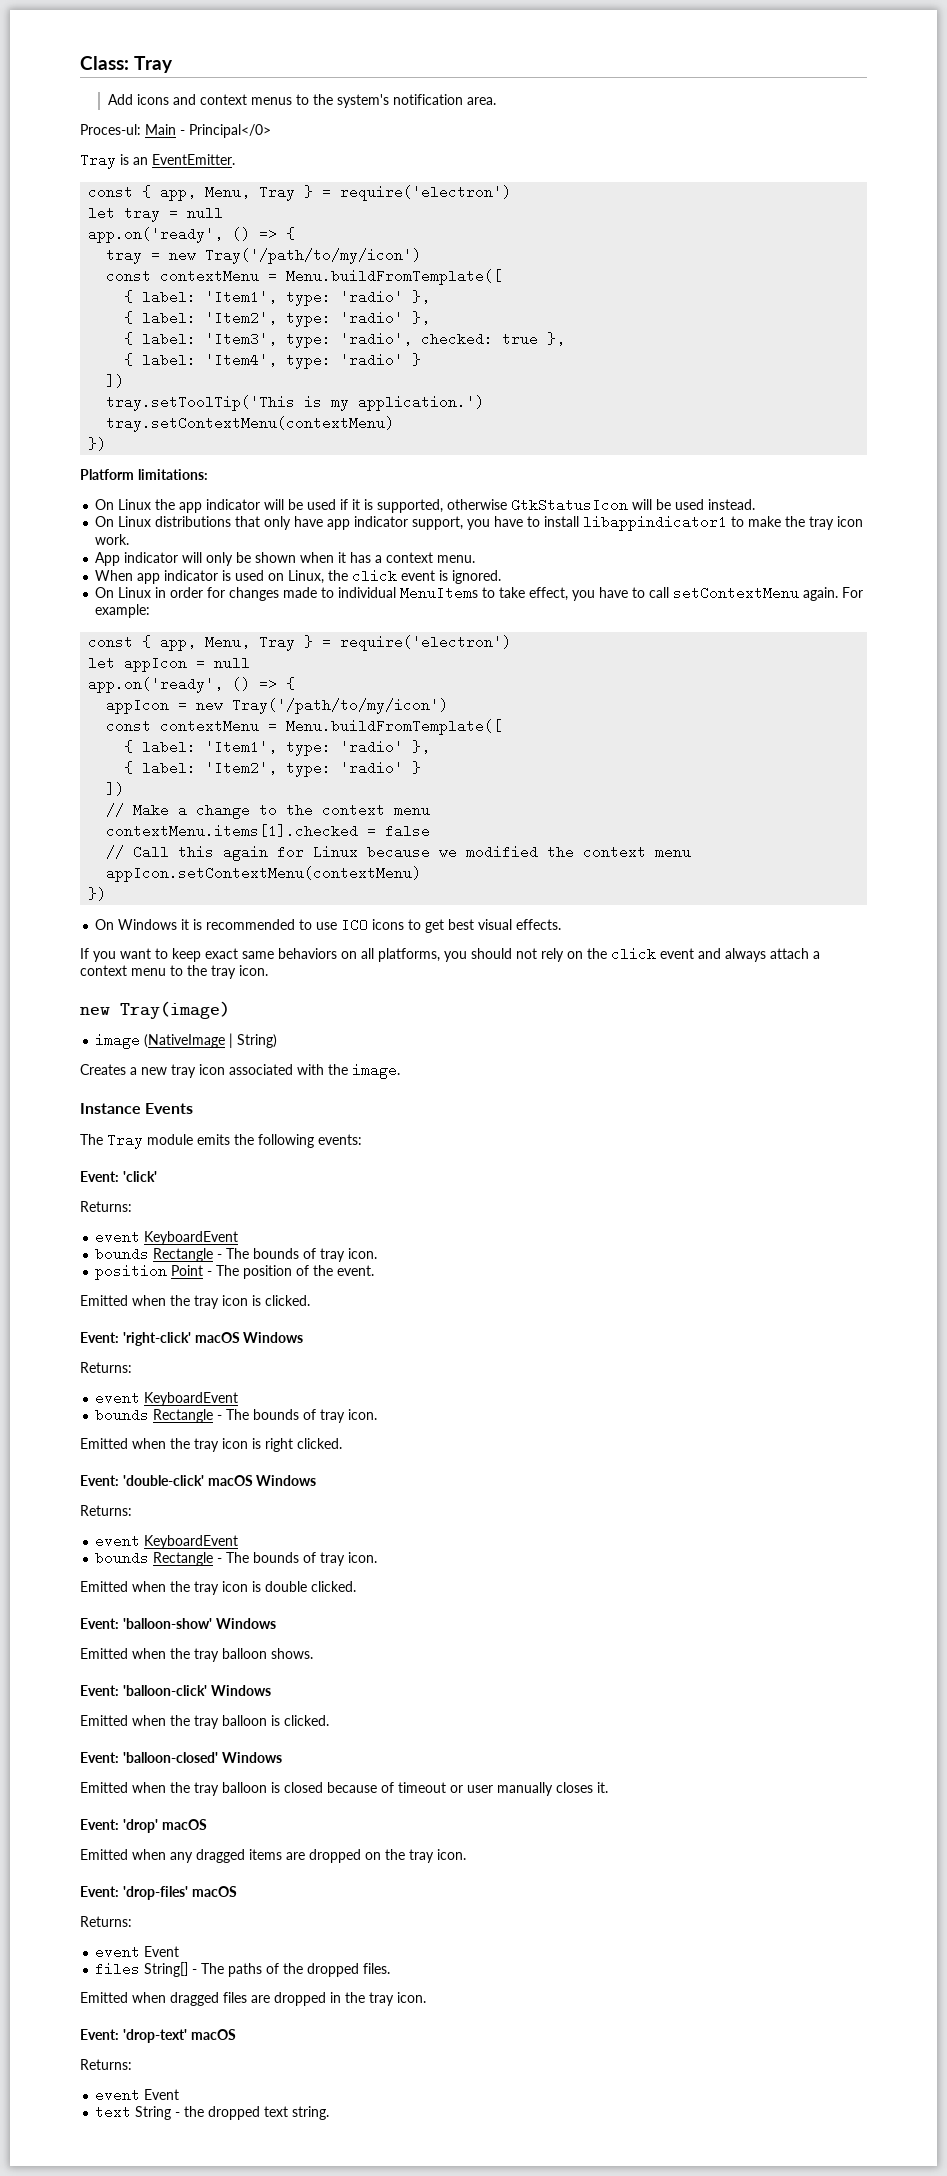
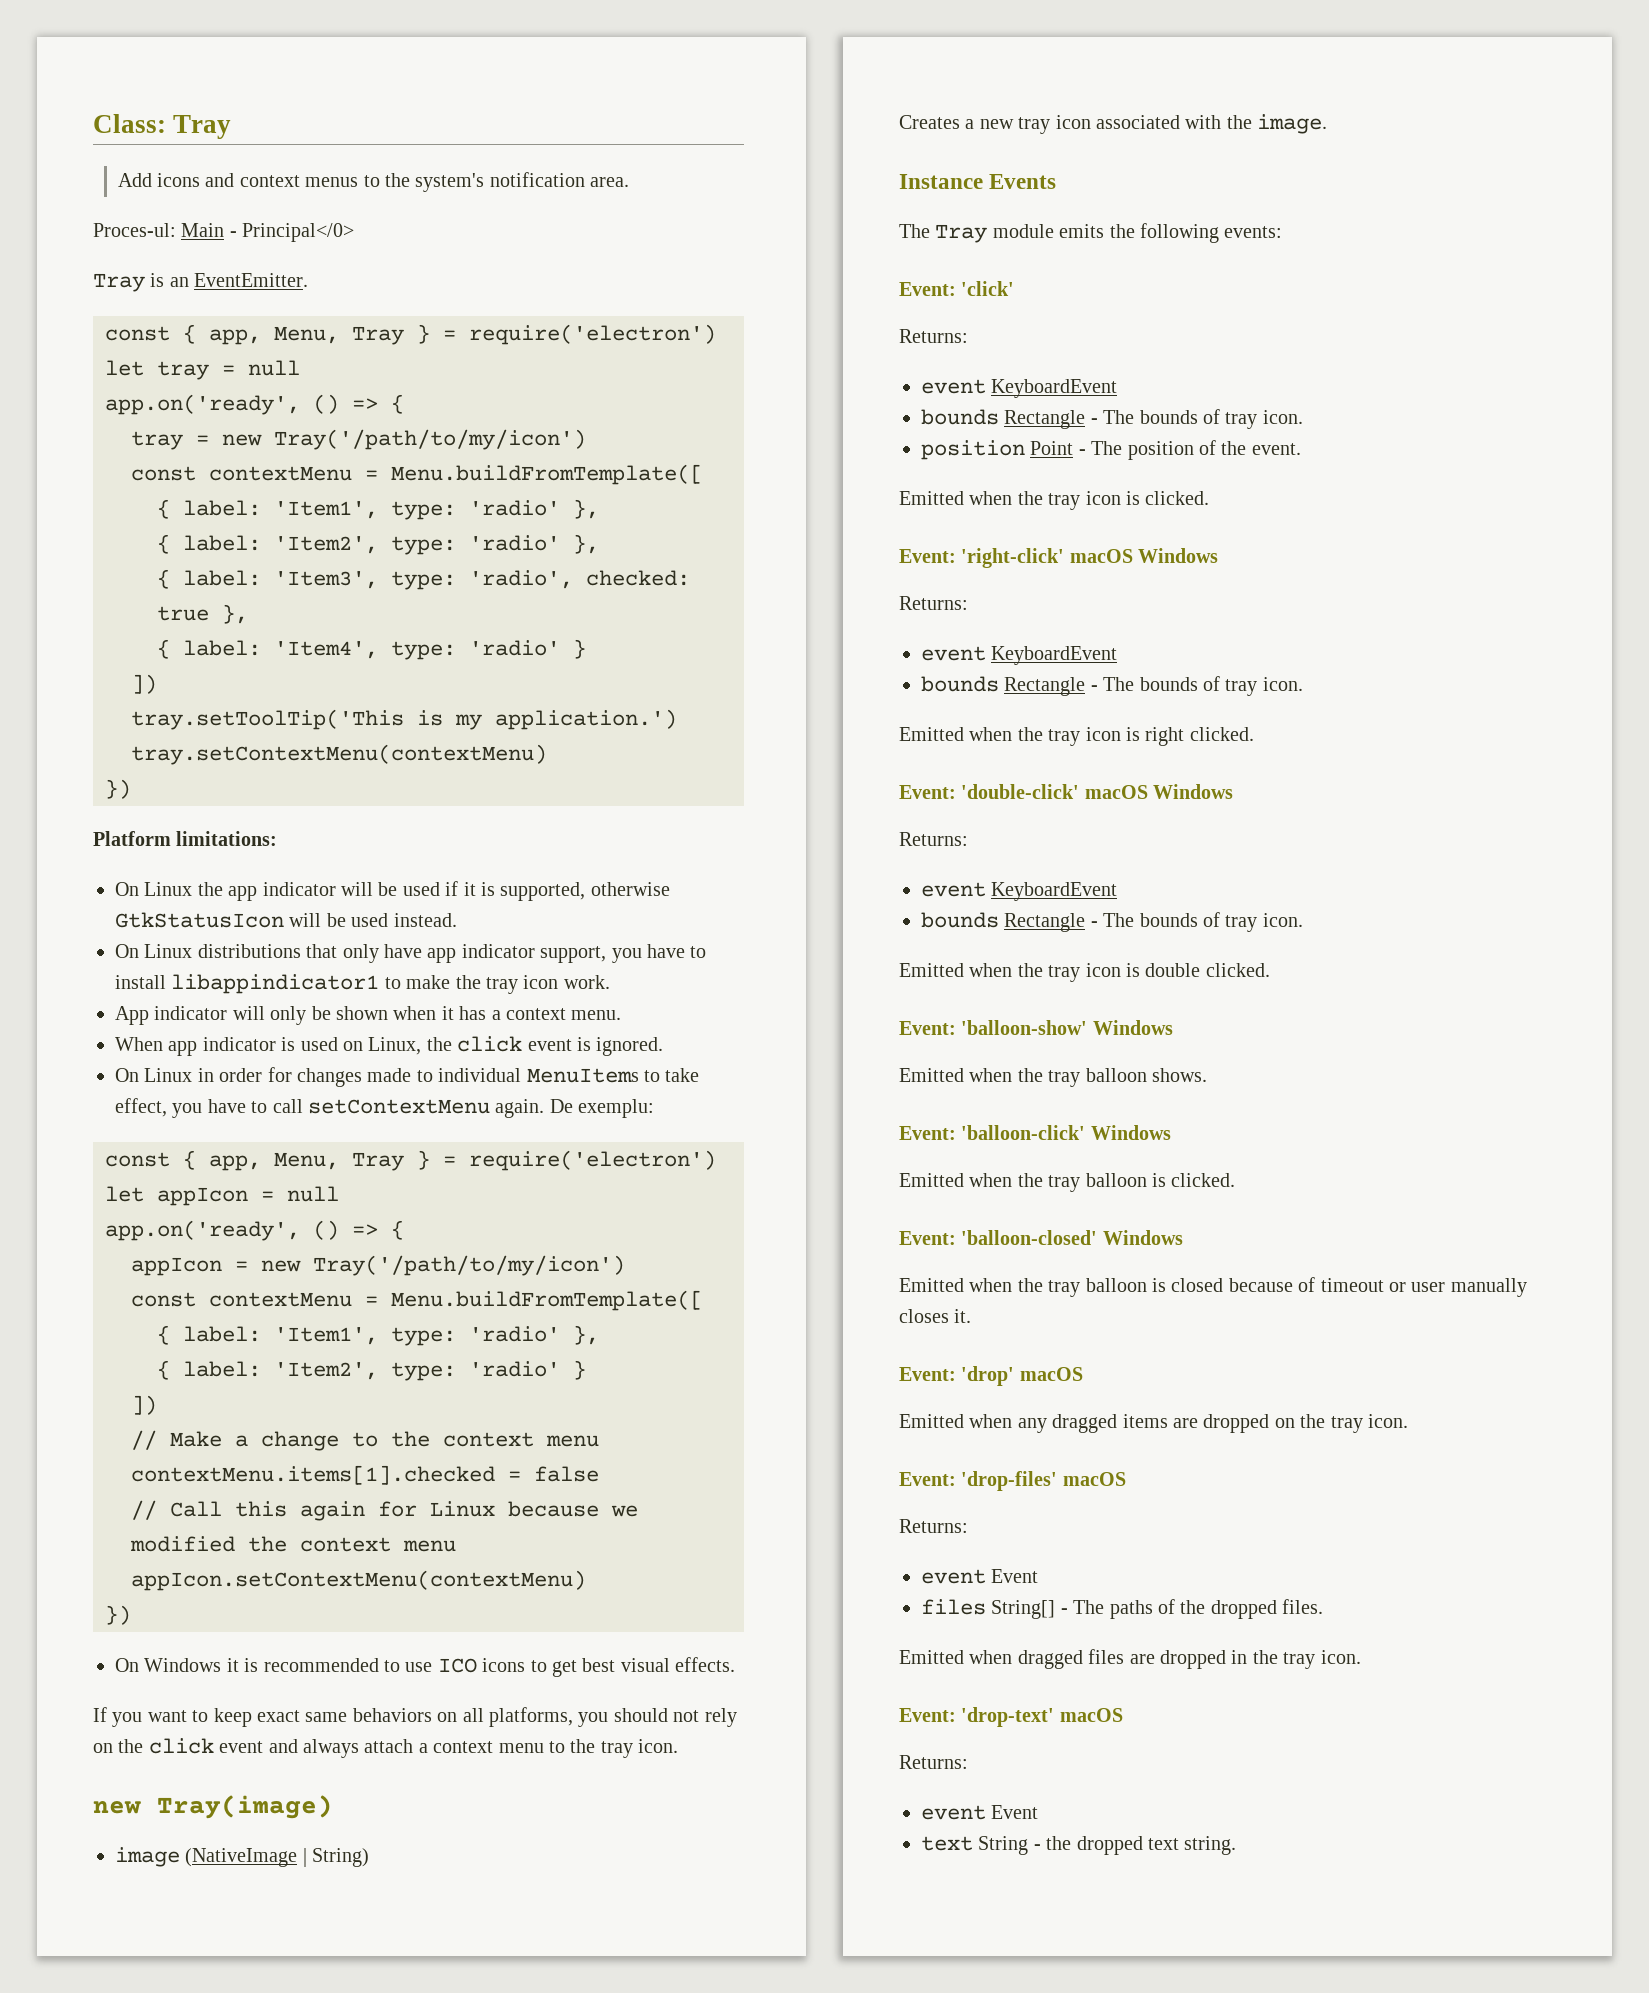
[842,587,864,598] [95,604,151,618] For example: -> [549,1099,655,1118] De exemplu:

